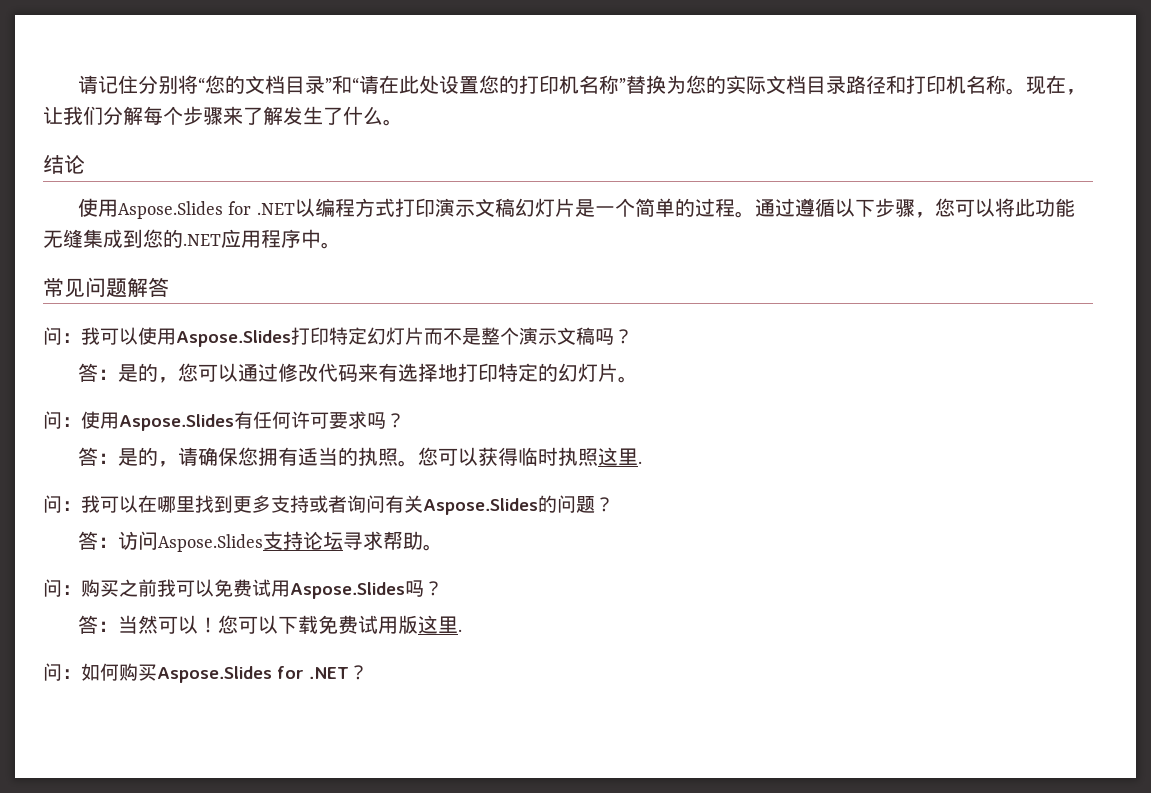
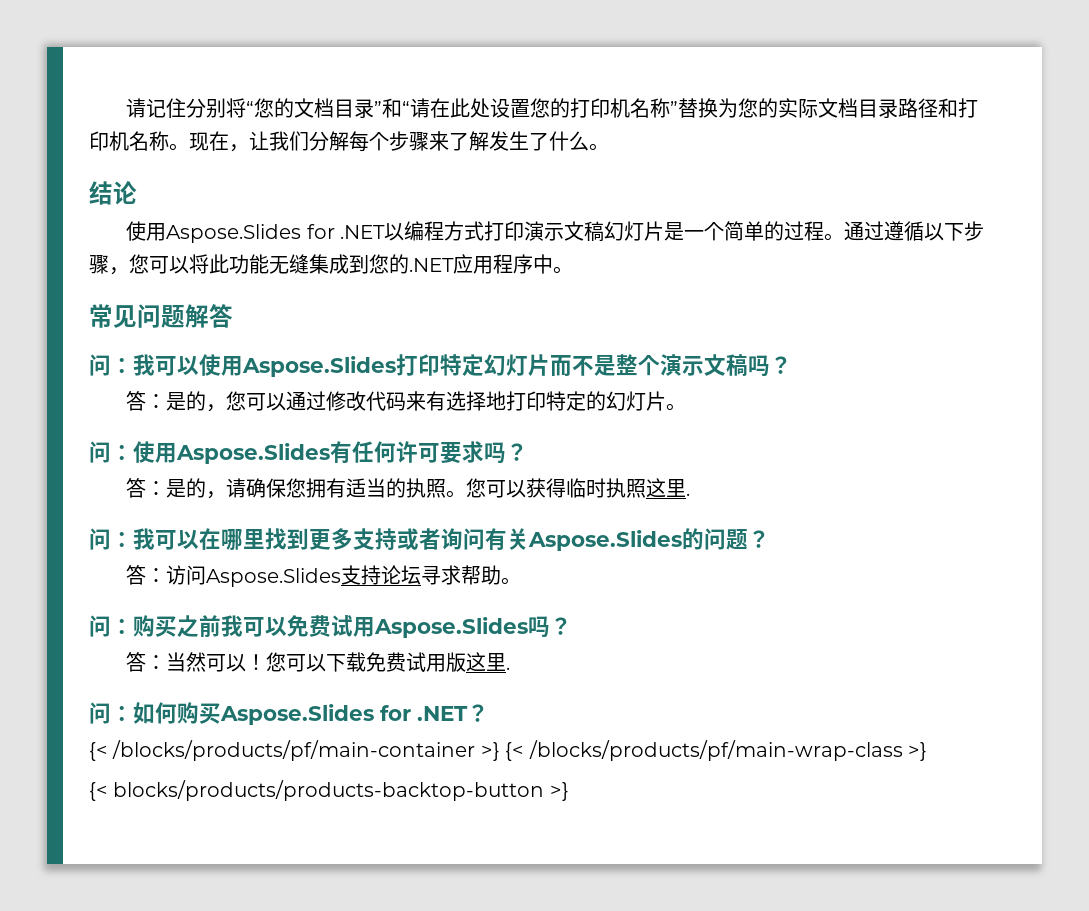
(368, 672) none -> [89,740,927,761] [89,780,569,801] // {< /blocks/products/pf/main-container >} {< /blocks/products/pf/main-wrap-class >} // {< blocks/products/products-backtop-button >}

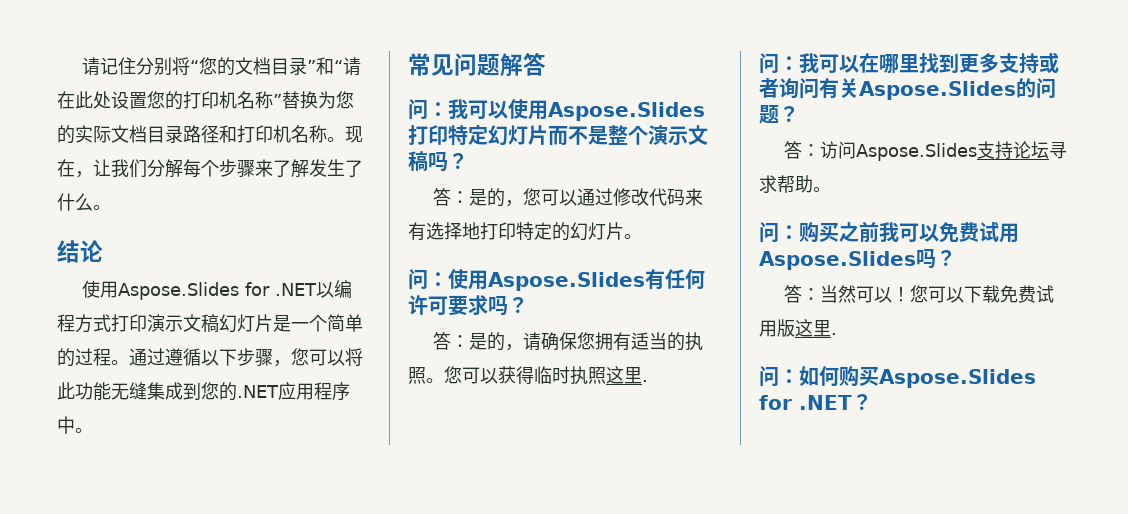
[89,740,927,761] [89,780,569,801] // {< /blocks/products/pf/main-container >} {< /blocks/products/pf/main-wrap-class >} // {< blocks/products/products-backtop-button >} -> (872, 402) none

